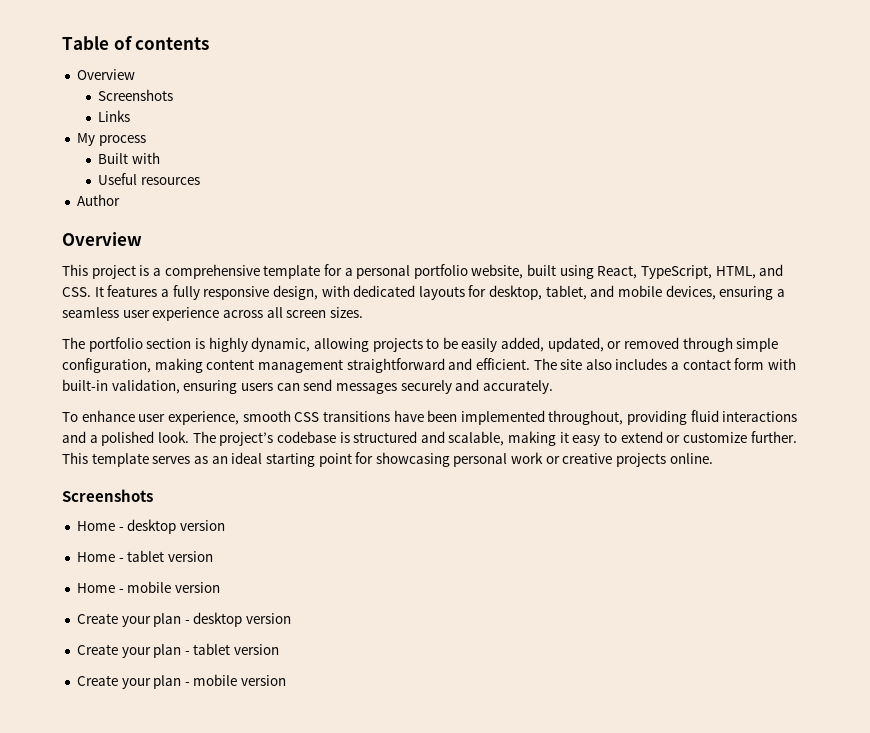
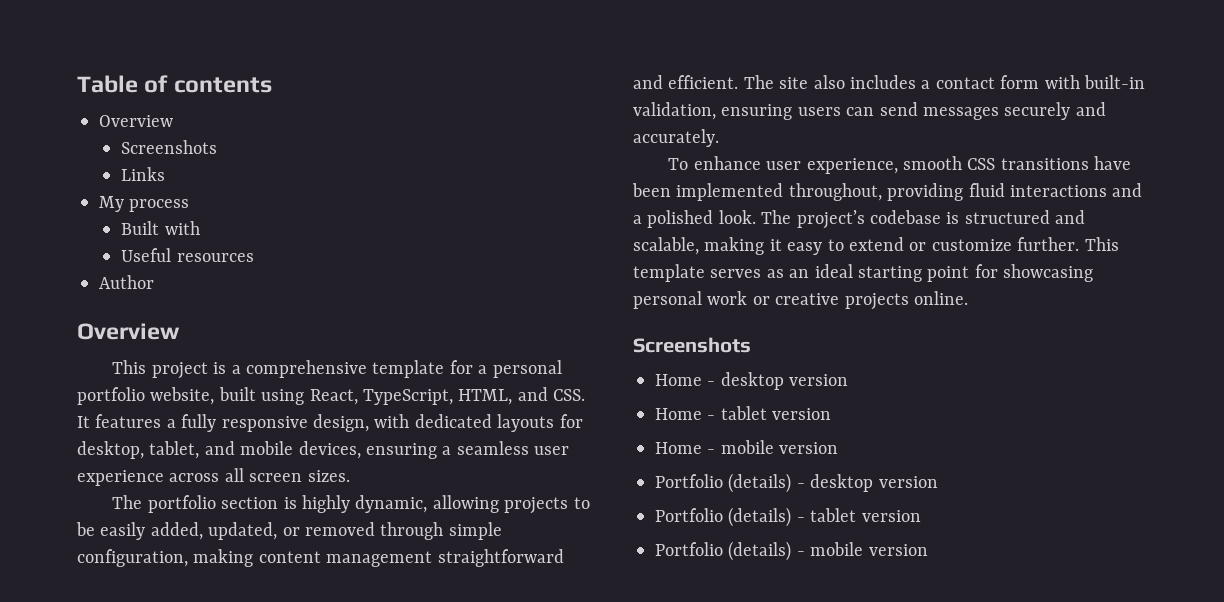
[76,612,292,627] [76,643,280,658] [76,675,182,689] Create your plan - desktop version // Create your plan - tablet version // Create your plan -> [655,473,938,493] [655,507,921,527] [655,541,792,561] Portfolio (details) - desktop version // Portfolio (details) - tablet version // Portfolio (details)

